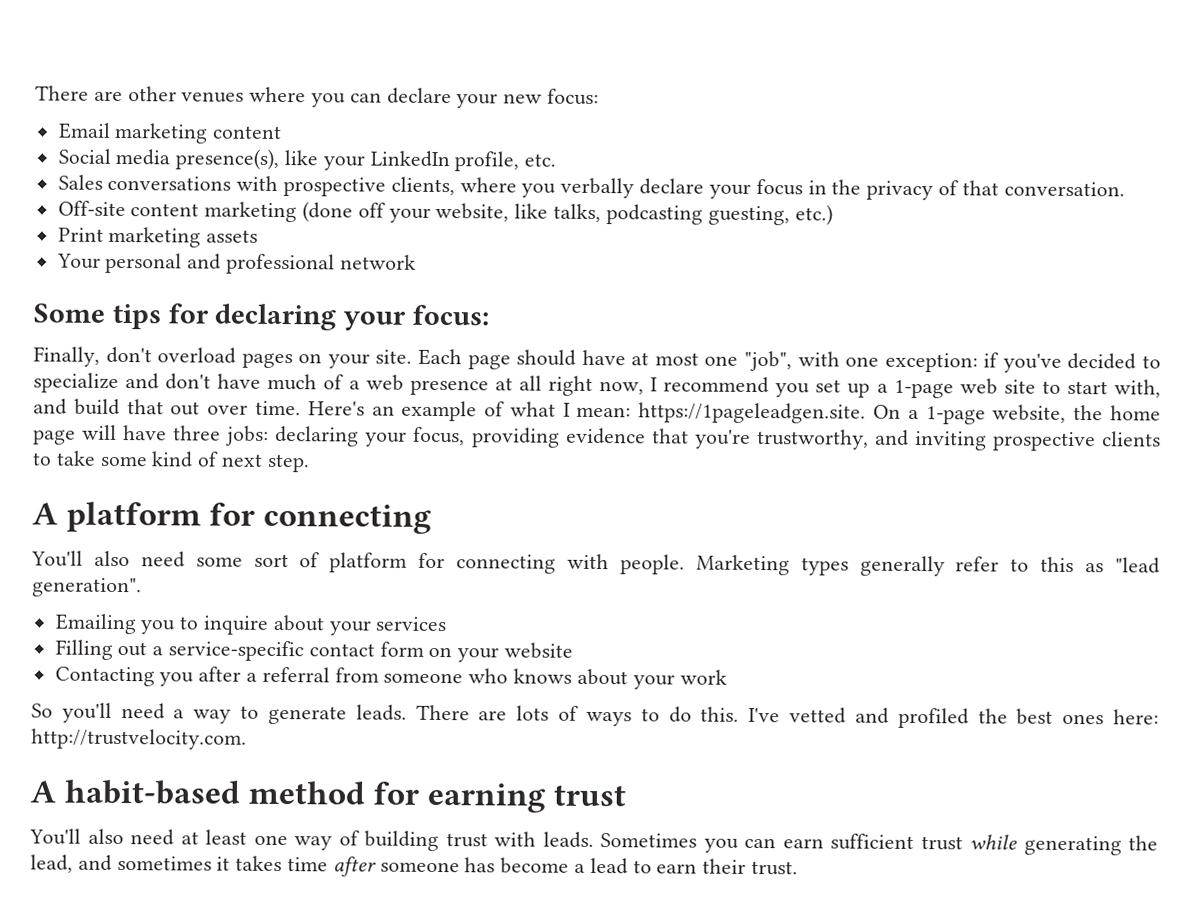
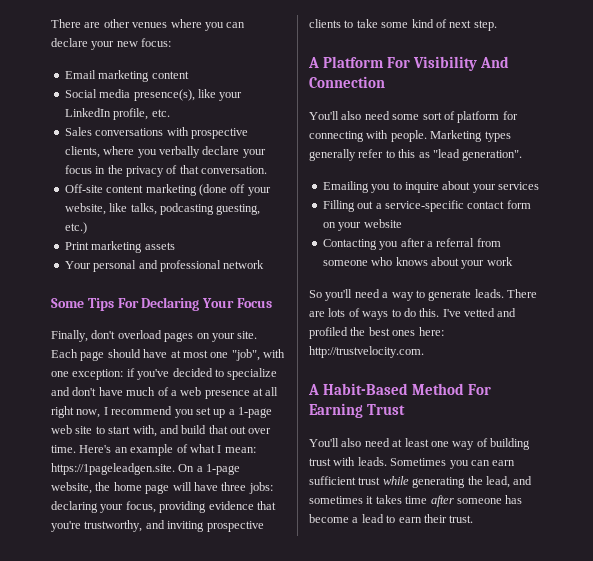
[111,303,490,331] tips for declaring your focus: -> [87,297,272,311] Tips For Declaring Your Focus
[66,501,433,534] platform for connecting -> [323,56,510,71] [309,76,385,88] Platform For Visibility And Connection
[64,779,627,813] habit-based method for earning trust -> [323,383,492,395] [309,403,406,418] Habit-Based Method For Earning Trust

